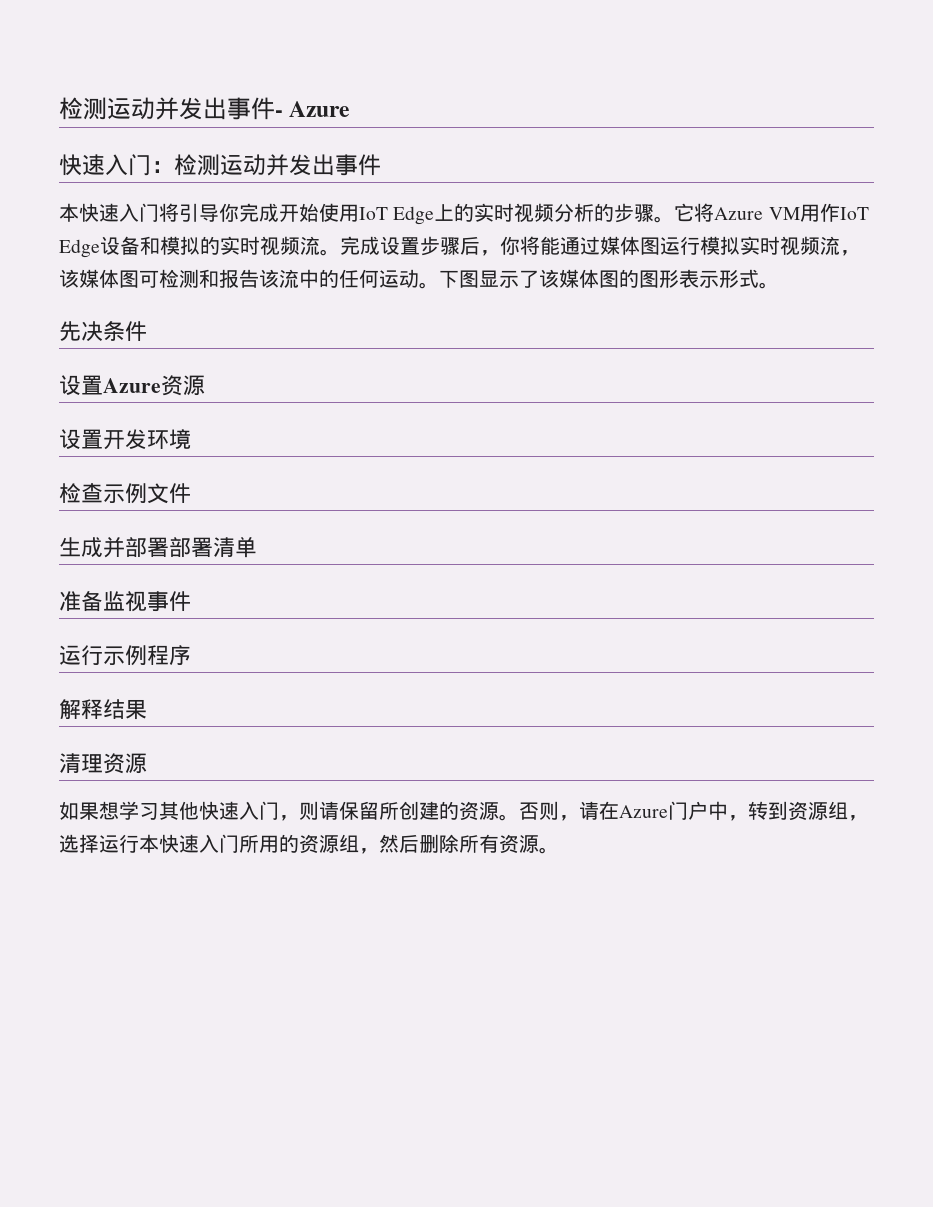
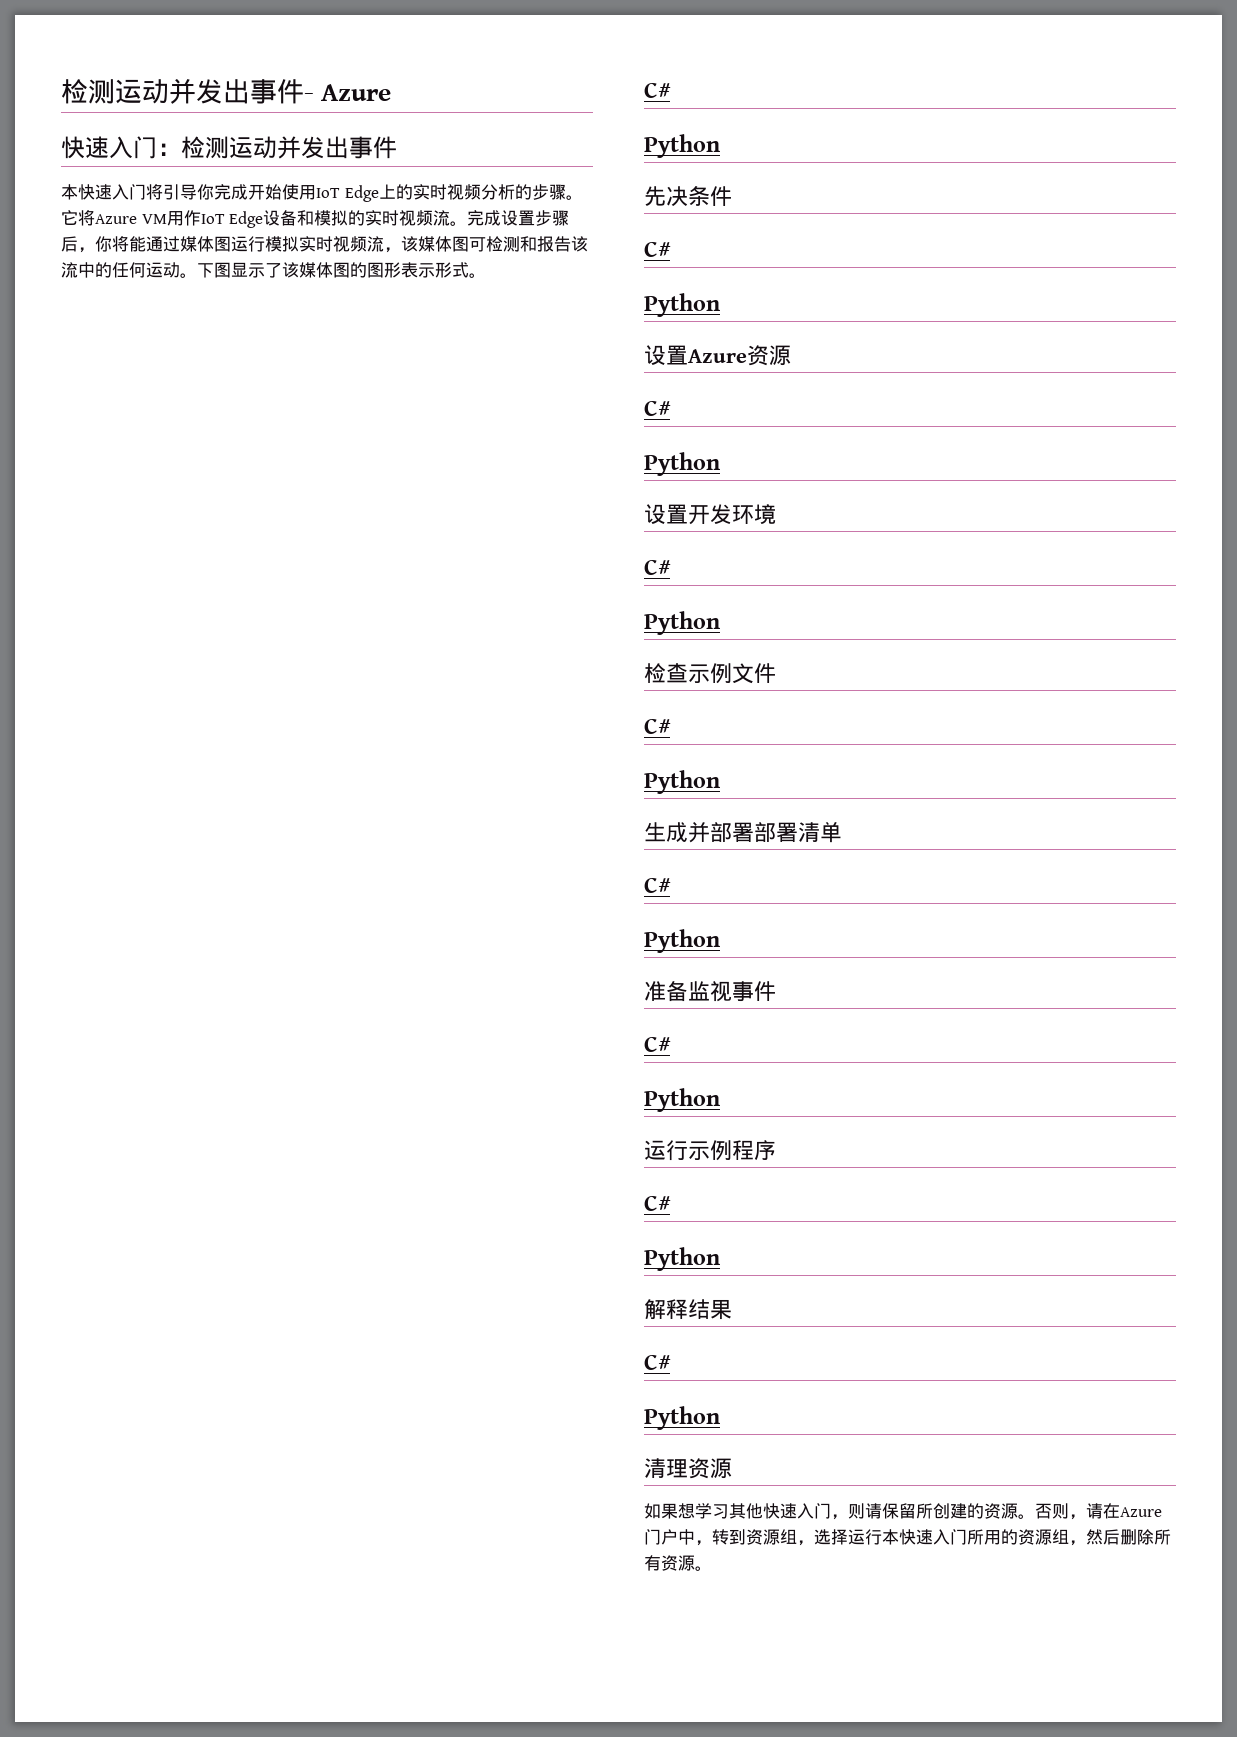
(779, 285) none -> [644,83,671,98] [644,134,720,158] // C# // Python
(147, 331) none -> [644,242,671,257] [644,293,720,317] // C# // Python
(205, 385) none -> [644,401,671,416] [644,452,720,476] // C# // Python
(191, 439) none -> [644,560,671,575] [644,611,720,635] // C# // Python
(191, 493) none -> [644,719,671,734] [644,770,720,794] // C# // Python
(257, 547) none -> [644,878,671,893] [644,929,720,953] // C# // Python
(191, 601) none -> [644,1037,671,1052] [644,1088,720,1112] // C# // Python
(191, 655) none -> [644,1196,671,1211] [644,1247,720,1271] // C# // Python
(147, 709) none -> [644,1355,671,1370] [644,1406,720,1430] // C# // Python

